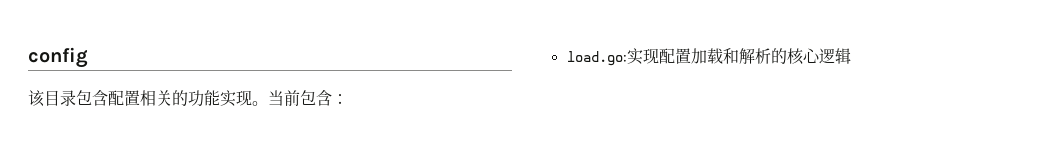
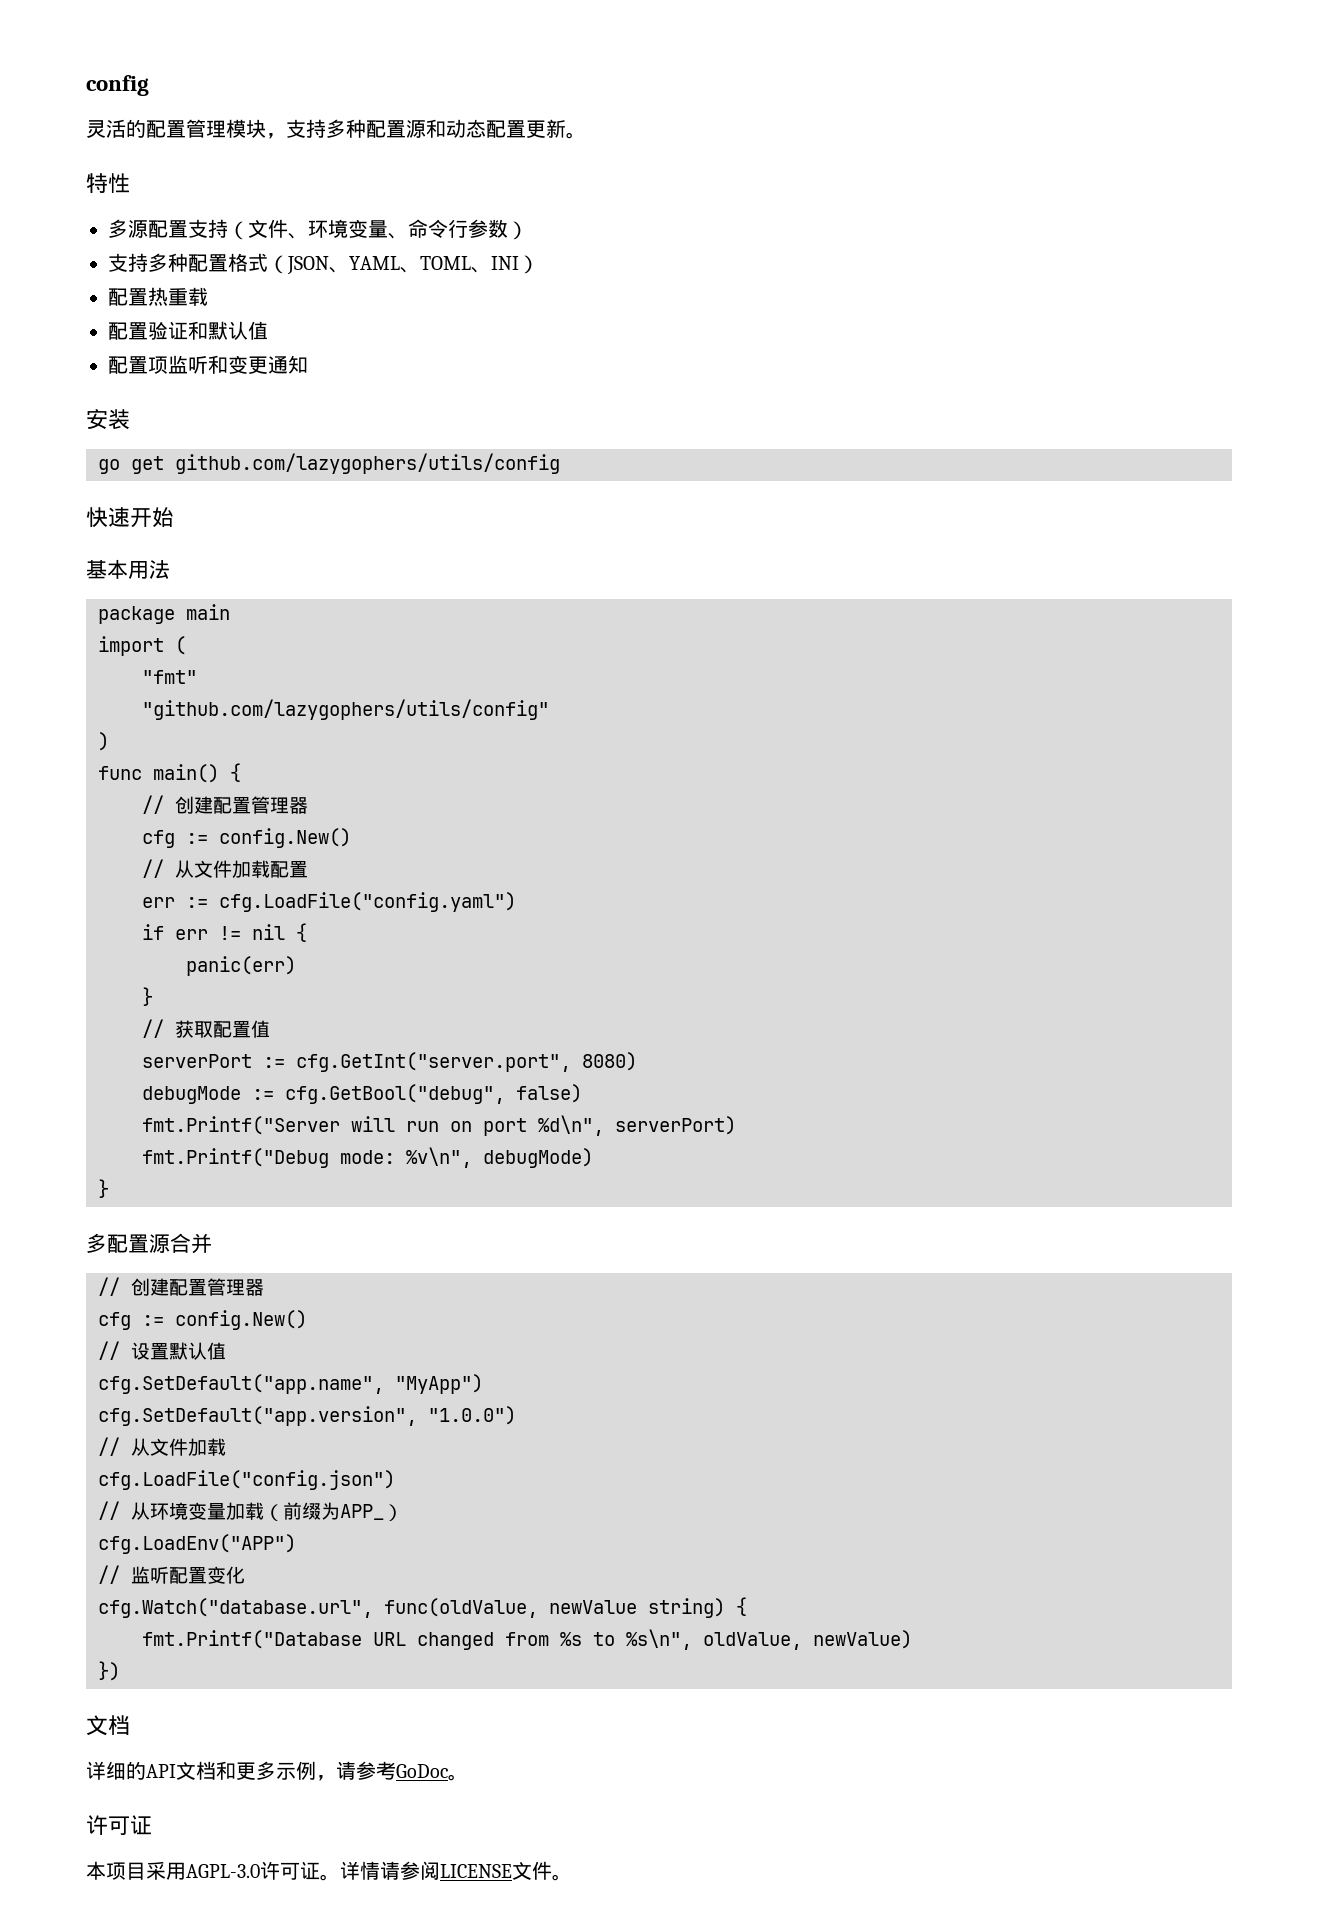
[28,90,348,107] [566,48,851,66] 该目录包含配置相关的功能实现。当前包含： // load.go:实现配置加载和解析的核心逻辑 -> [86,119,586,139] [86,173,130,193] [108,219,528,240] [108,253,539,275] [108,287,208,306] [108,321,268,340] [108,355,308,374] [86,409,130,430] [98,453,560,474] [86,507,174,528] [86,559,170,579] [98,604,230,624] [98,636,186,656] [142,670,197,684] [142,699,549,720] [98,732,109,751] [98,763,241,783] [142,795,308,814] [142,828,351,848] [142,859,308,878] [142,892,516,912] [142,923,307,942] [186,956,296,976] [142,987,153,1006] [142,1019,270,1038] [142,1052,637,1072] [142,1084,582,1104] [142,1115,736,1136] [142,1147,593,1168] [98,1179,109,1198] [86,1233,212,1254] [98,1277,264,1296] [98,1310,307,1330] [98,1341,226,1360] [98,1374,483,1394] [98,1406,516,1426] [98,1437,226,1456] [98,1470,395,1490] [98,1501,403,1521] [98,1534,296,1554] [98,1565,245,1584] [98,1597,747,1618] [142,1629,912,1650] [98,1661,120,1681] [86,1715,130,1736] [86,1761,468,1781] [86,1815,152,1835] [86,1861,572,1881] 灵活的配置管理模块，支持多种配置源和动态配置更新。 // 特性 // 多源配置支持（文件、环境变量、命令行参数） // 支持多种配置格式（JSON、YAML、TOML、INI） // 配置热重载 // 配置验证和默认值 // 配置项监听和变更通知 // 安装 // go get github.com/lazygophers/utils/config // 快速开始 // 基本用法 // package main // import ( // "fmt" // "github.com/lazygophers/utils/config" // ) // func main() { // // 创建配置管理器 // cfg := config.New() // // 从文件加载配置 // err := cfg.LoadFile("config.yaml") // if err != nil { // panic(err) // } // // 获取配置值 // serverPort := cfg.GetInt("server.port", 8080) // debugMode := cfg.GetBool("debug", false) // fmt.Printf("Server will run on port %d\n", serverPort) // fmt.Printf("Debug mode: %v\n", debugMode) // } // 多配置源合并 // // 创建配置管理器 // cfg := config.New() // // 设置默认值 // cfg.SetDefault("app.name", "MyApp") // cfg.SetDefault("app.version", "1.0.0") // // 从文件加载 // cfg.LoadFile("config.json") // // 从环境变量加载（前缀为APP_） // cfg.LoadEnv("APP") // // 监听配置变化 // cfg.Watch("database.url", func(oldValue, newValue string) { // fmt.Printf("Database URL changed from %s to %s\n", oldValue, newValue) // }) // 文档 // 详细的API文档和更多示例，请参考GoDoc。 // 许可证 // 本项目采用AGPL-3.0许可证。详情请参阅LICENSE文件。

